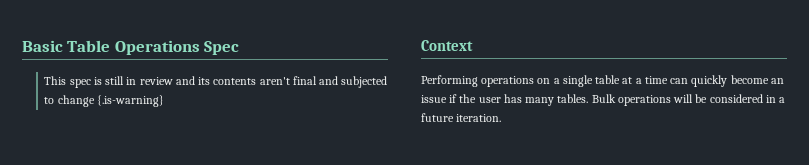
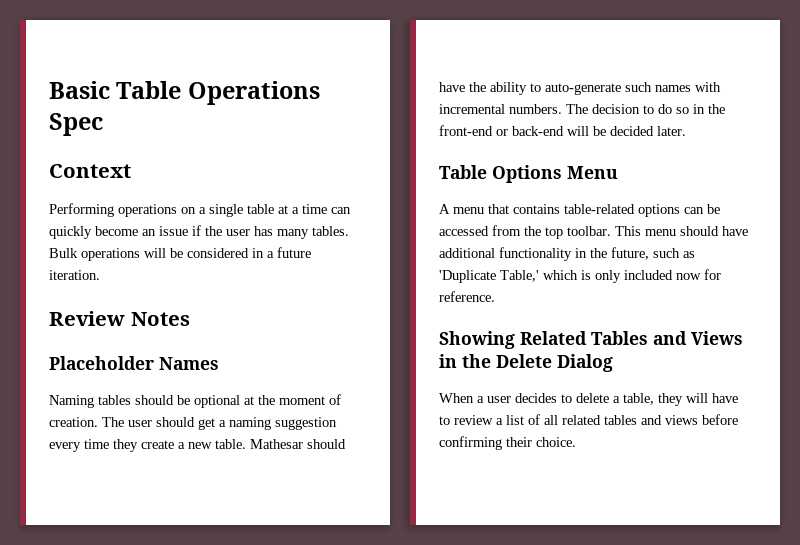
[44,76,388,88] [44,95,164,107] // This spec is still in review and its contents aren't final and subjected to change {.is-warning} -> (103, 124) none
(502, 118) none -> [49,311,190,326] [49,356,219,370] [49,394,341,408] [49,417,337,430] [49,439,346,452] [439,82,721,95] [439,104,725,114] [439,125,686,136] [439,165,618,183] [439,204,720,217] [439,225,748,239] [439,247,695,261] [439,269,721,283] [439,291,495,302] [439,331,743,349] [439,354,613,372] [439,393,738,406] [439,414,738,425] [439,436,576,450] // Review Notes // Placeholder Names // Naming tables should be optional at the moment of creation. The user should get a naming suggestion every time they create a new table. Mathesar should have the ability to auto-generate such names with incremental numbers. The decision to do so in the front-end or back-end will be decided later. // Table Options Menu // A menu that contains table-related options can be accessed from the top toolbar. This menu should have additional functionality in the future, such as 'Duplicate Table,' which is only included now for reference. // Showing Related Tables and Views in the Delete Dialog // When a user decides to delete a table, they will have to review a list of all related tables and views before confirming their choice.

